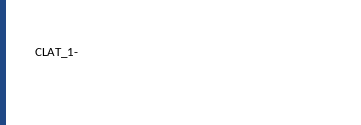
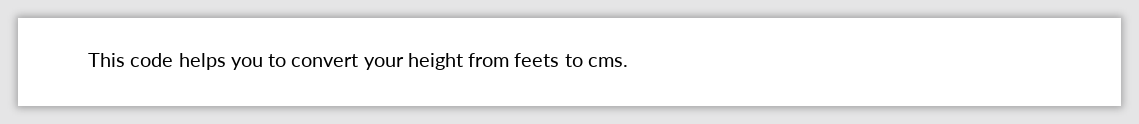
[35,48,78,58] CLAT_1- -> [88,53,628,70] This code helps you to convert your height from feets to cms.

